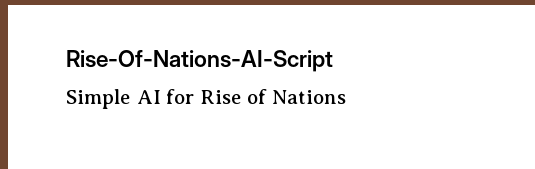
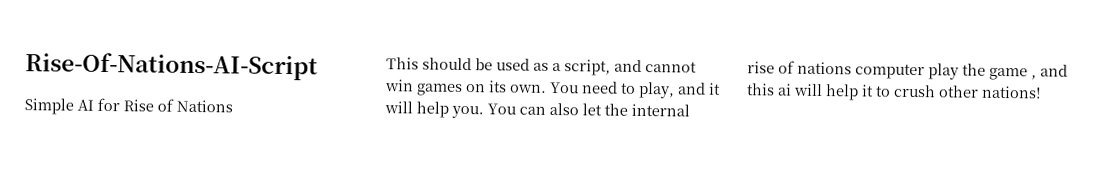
(346, 97) none -> [386,57,697,76] [385,79,721,99] [384,101,690,119] [747,60,1068,81] [747,83,1041,101] // This should be used as a script, and cannot win games on its own. You need to play, and it will help you. You can also let the internal rise of nations computer play the game , and this ai will help it to crush other nations!

